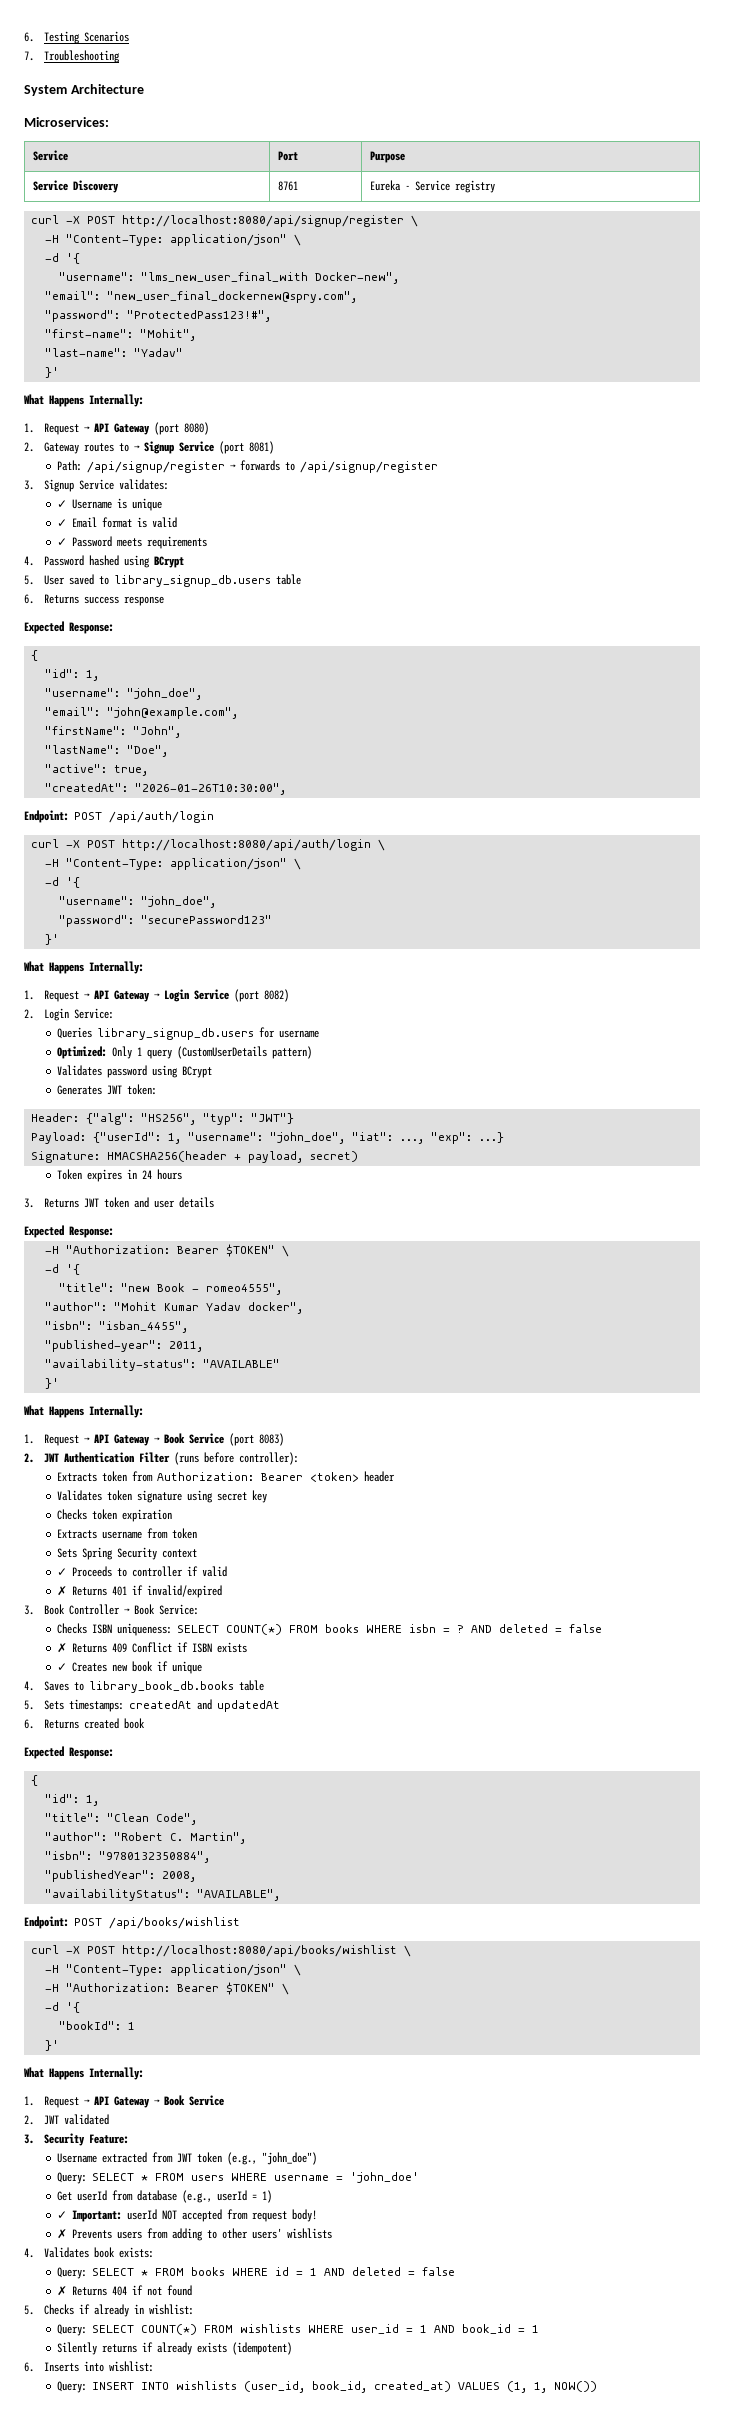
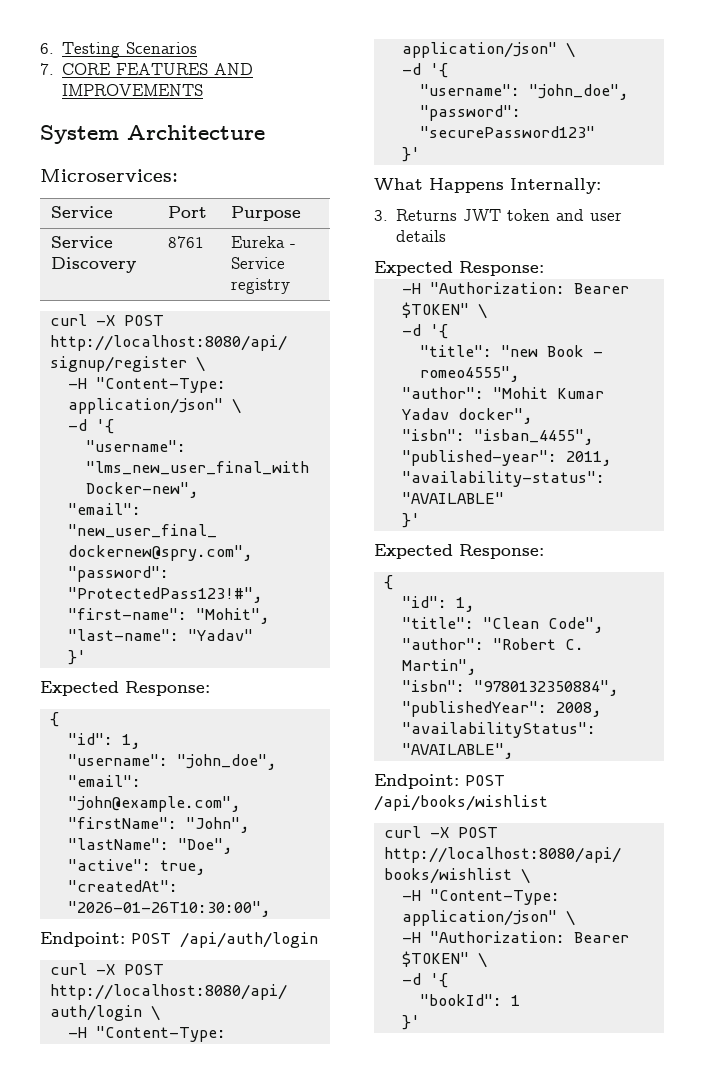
[44,50,121,63] Troubleshooting -> [62,63,254,75] [62,84,204,96] CORE FEATURES AND IMPROVEMENTS
[24,394,144,407] [24,422,210,435] [24,441,275,454] [57,460,439,473] [24,479,170,492] [57,498,163,511] [57,517,178,528] [57,536,208,549] [24,555,185,568] [24,574,302,587] [24,594,165,606] // What Happens Internally: // 1. Request → API Gateway (port 8080) // 2. Gateway routes to → Signup Service (port 8081) // Path: /api/signup/register → forwards to /api/signup/register // 3. Signup Service validates: // ✓ Username is unique // ✓ Email format is valid // ✓ Password meets requirements // 4. Password hashed using BCrypt // 5. User saved to library_signup_db.users table // 6. Returns success response -> (86, 657) none
[24,989,290,1002] [24,1008,115,1021] [57,1027,320,1040] [57,1046,313,1059] [57,1065,213,1078] [57,1084,158,1095] [31,1113,295,1125] [31,1132,505,1144] [31,1151,359,1163] [57,1169,183,1182] // 1. Request → API Gateway → Login Service (port 8082) // 2. Login Service: // Queries library_signup_db.users for username // Optimized: Only 1 query (CustomUserDetails pattern) // Validates password using BCrypt // Generates JWT token: // Header: {"alg": "HS256", "typ": "JWT"} // Payload: {"userId": 1, "username": "john_doe", "iat": ..., "exp": ...} // Signature: HMACSHA256(header + payload, secret) // Token expires in 24 hours -> (601, 186) none
[24,1405,144,1418] [24,1433,285,1446] [24,1452,300,1465] [57,1471,396,1482] [57,1490,268,1503] [57,1509,173,1522] [57,1528,198,1539] [57,1547,198,1560] [57,1566,228,1577] [57,1585,223,1598] [24,1604,200,1615] [57,1623,603,1636] [57,1642,248,1653] [57,1661,203,1674] [24,1680,265,1693] [24,1699,281,1712] [24,1718,146,1729] // What Happens Internally: // 1. Request → API Gateway → Book Service (port 8083) // 2. JWT Authentication Filter (runs before controller): // Extracts token from Authorization: Bearer <token> header // Validates token signature using secret key // Checks token expiration // Extracts username from token // Sets Spring Security context // ✓ Proceeds to controller if valid // ✗ Returns 401 if invalid/expired // 3. Book Controller → Book Service: // Checks ISBN uniqueness: SELECT COUNT(*) FROM books WHERE isbn = ? AND deleted = false // ✗ Returns 409 Conflict if ISBN exists // ✓ Creates new book if unique // 4. Saves to library_book_db.books table // 5. Sets timestamps: createdAt and updatedAt // 6. Returns created book -> (420, 520) none
[24,2067,144,2080] [24,2095,225,2108] [24,2114,110,2125] [24,2133,130,2146] [57,2152,318,2165] [57,2172,420,2184] [57,2190,273,2203] [57,2209,318,2222] [57,2228,333,2241] [24,2247,155,2258] [57,2267,456,2279] [57,2285,193,2296] [24,2304,195,2317] [57,2324,540,2336] [57,2342,293,2355] [24,2361,155,2372] [57,2381,598,2393] // What Happens Internally: // 1. Request → API Gateway → Book Service // 2. JWT validated // 3. Security Feature: // Username extracted from JWT token (e.g., "john_doe") // Query: SELECT * FROM users WHERE username = 'john_doe' // Get userId from database (e.g., userId = 1) // ✓ Important: userId NOT accepted from request body! // ✗ Prevents users from adding to other users' wishlists // 4. Validates book exists: // Query: SELECT * FROM books WHERE id = 1 AND deleted = false // ✗ Returns 404 if not found // 5. Checks if already in wishlist: // Query: SELECT COUNT(*) FROM wishlists WHERE user_id = 1 AND book_id = 1 // Silently returns if already exists (idempotent) // 6. Inserts into wishlist: // Query: INSERT INTO wishlists (user_id, book_id, created_at) VALUES (1, 1, NOW()) -> (420, 1022) none

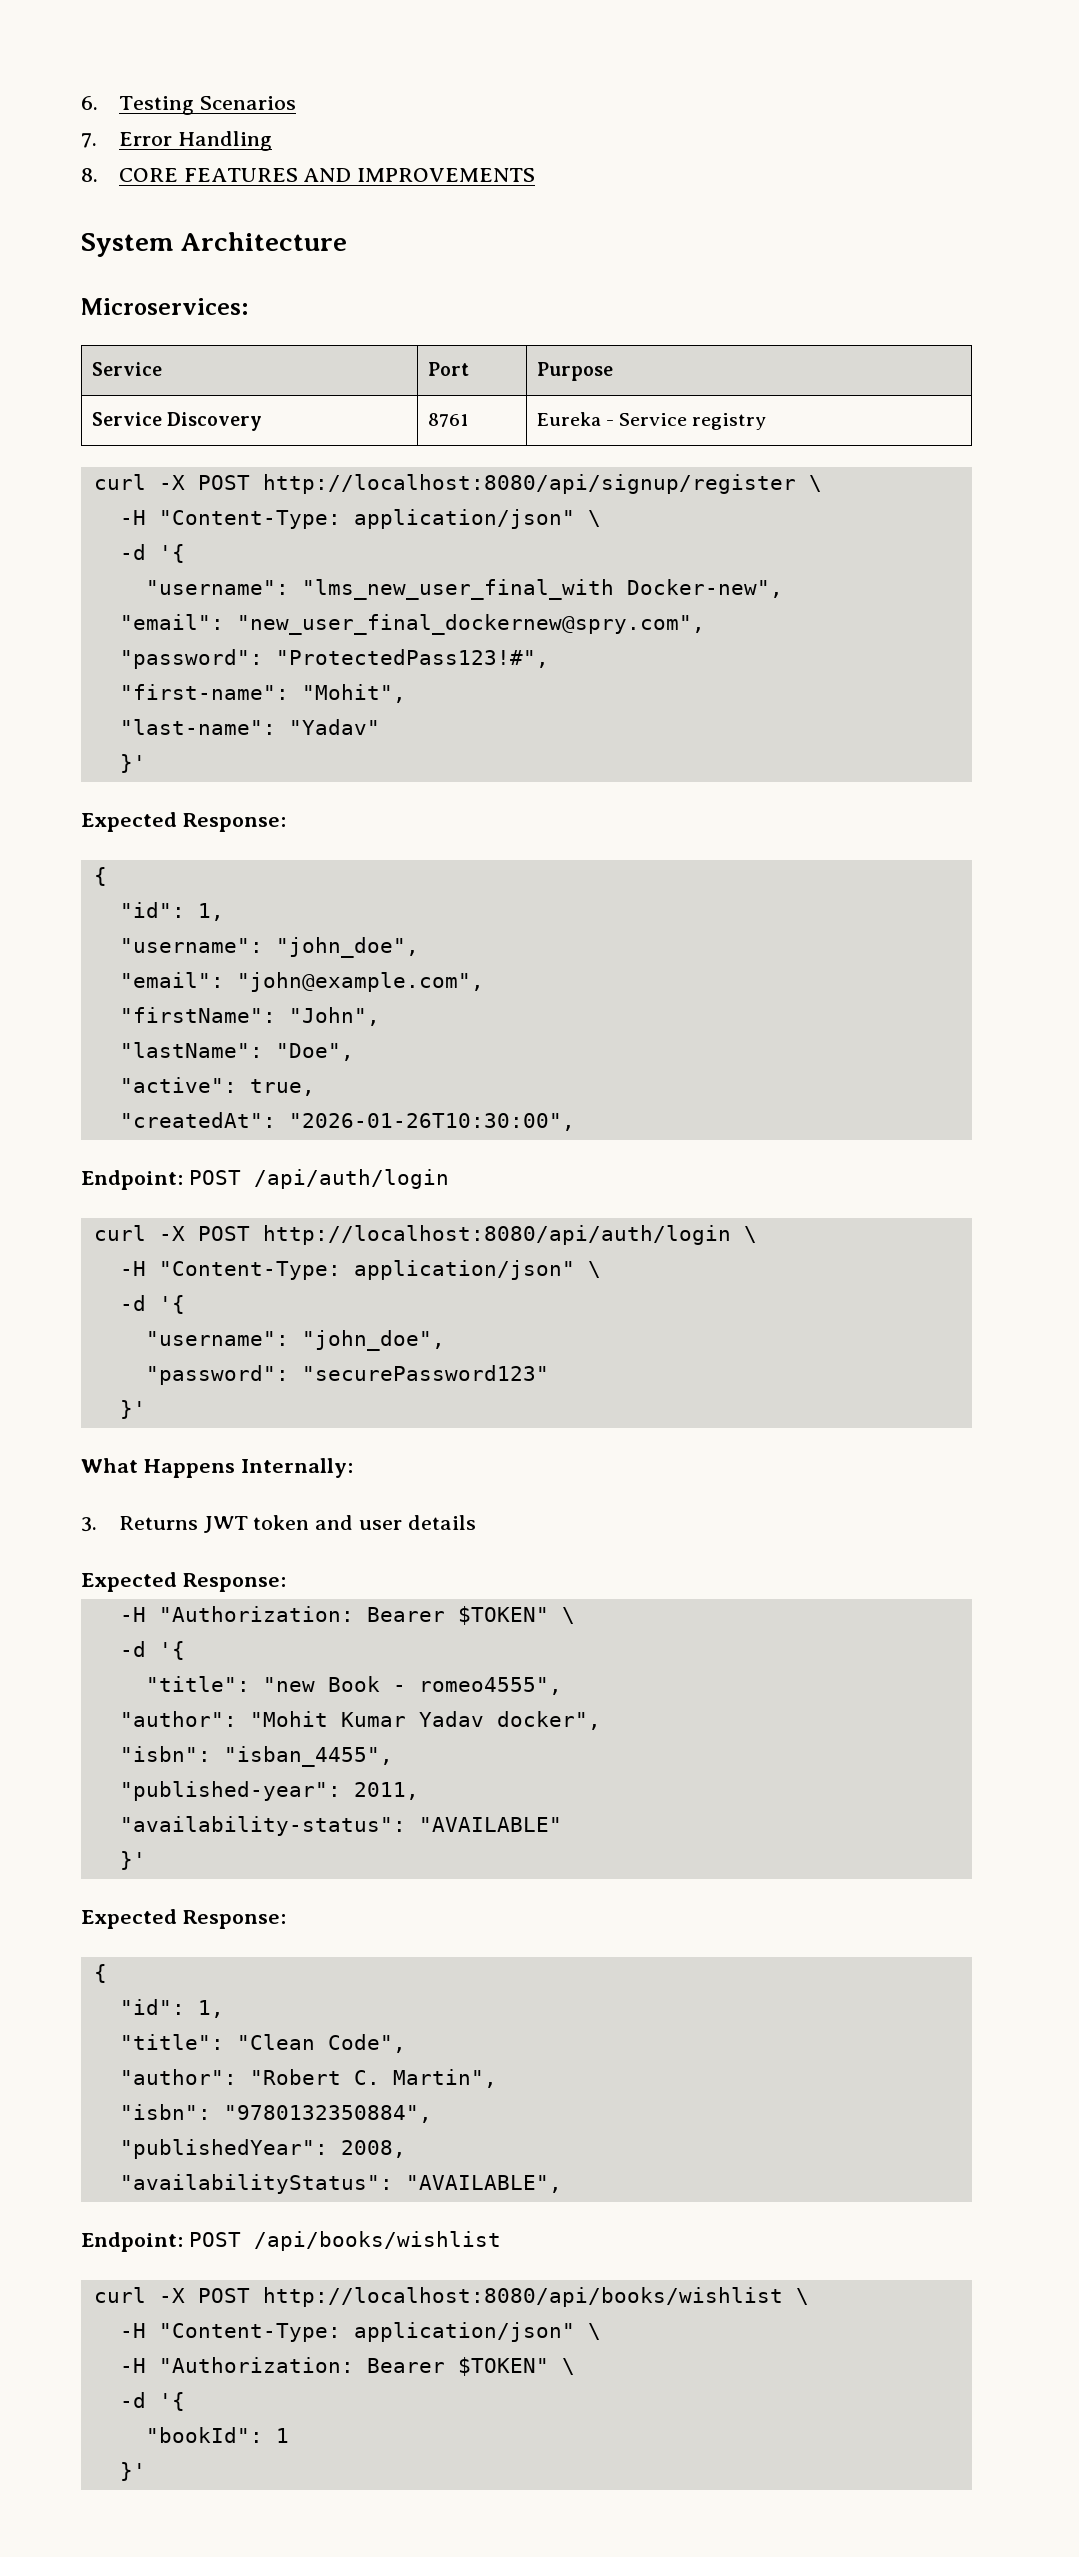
(54, 69) none -> [118,131,272,151] [81,168,98,182] Error Handling // 8.

